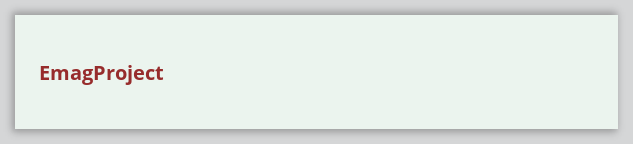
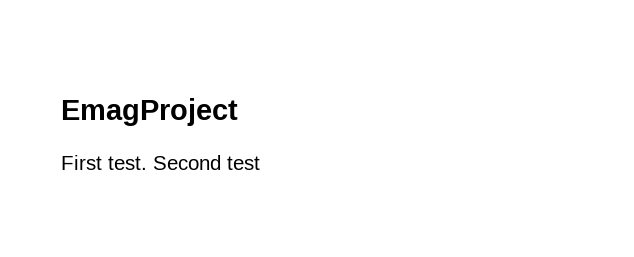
(164, 75) none -> [61,155,260,170] // First test. Second test

